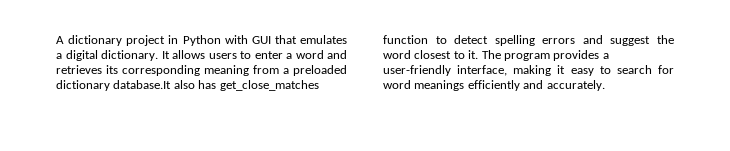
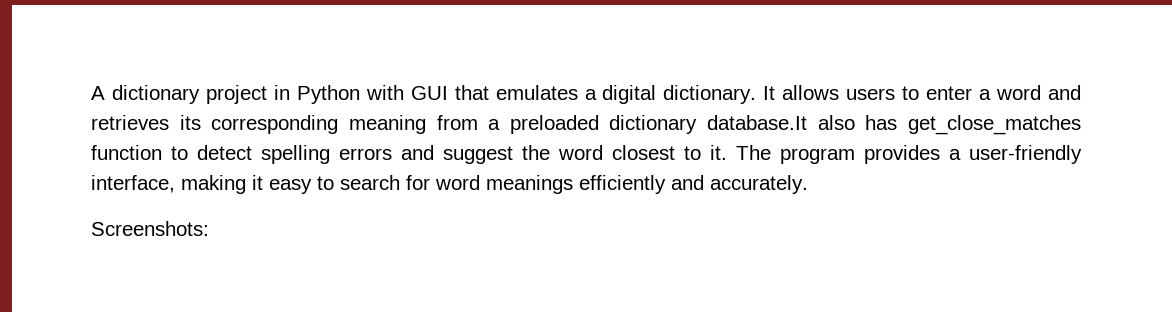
(605, 85) none -> [91,221,209,236] // Screenshots:

